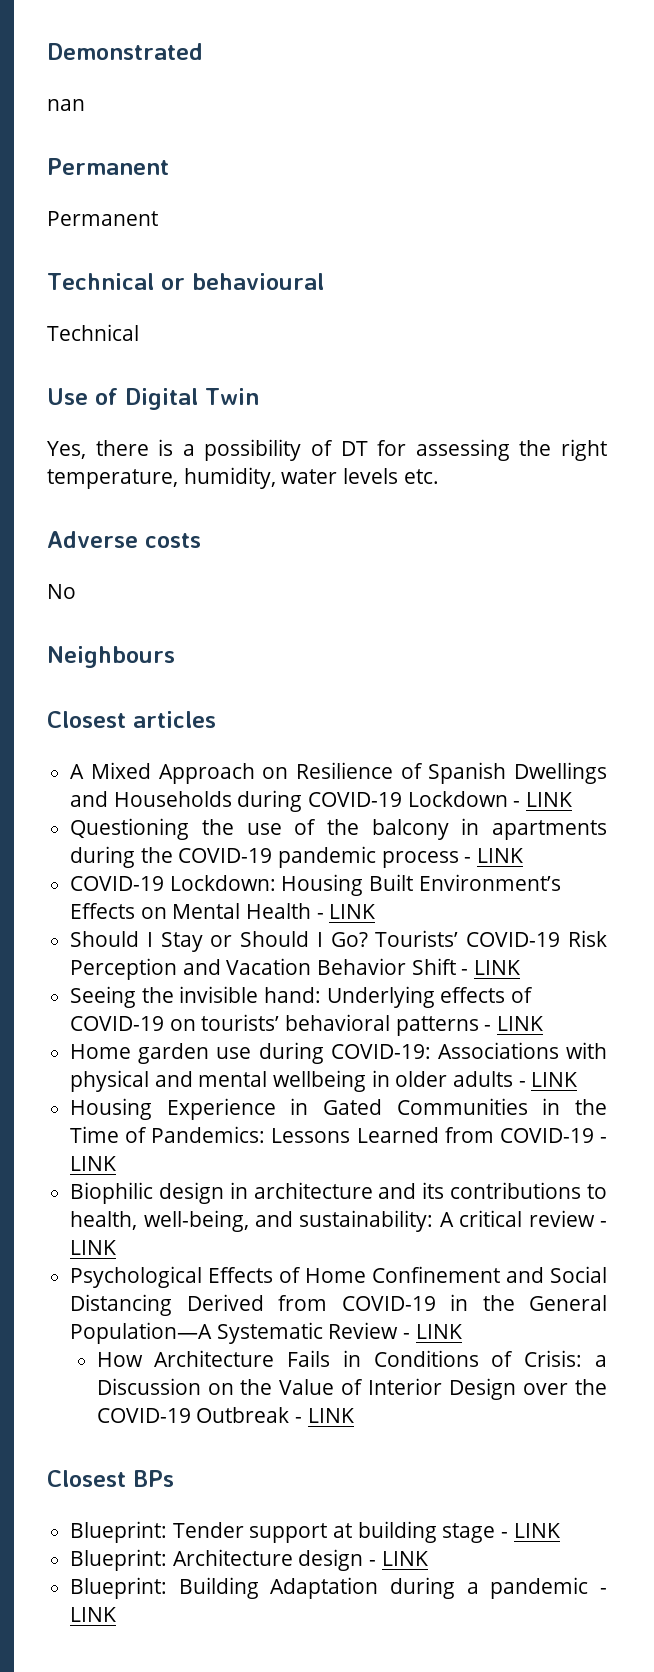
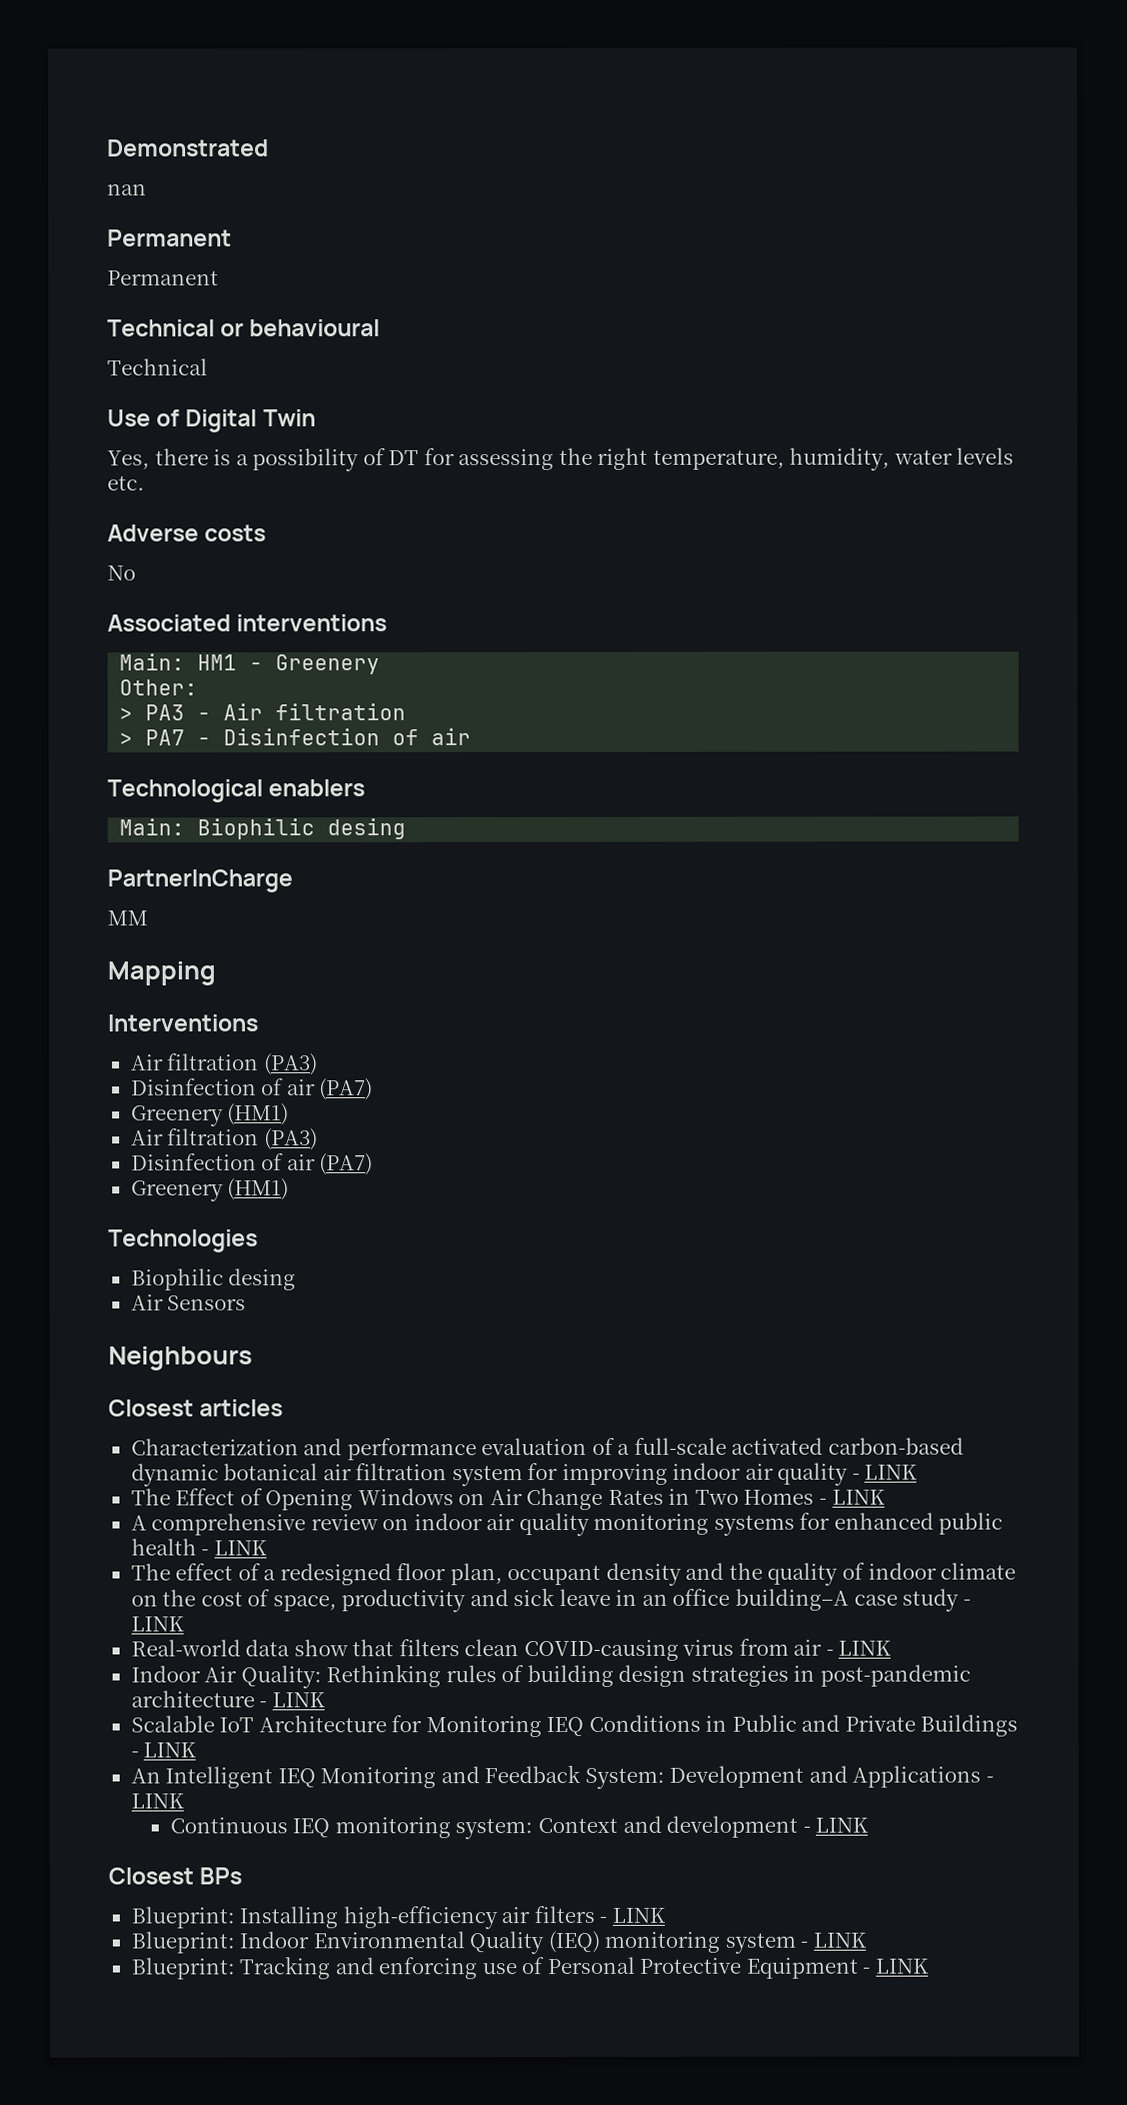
[47,646,175,668] [47,711,216,728] [70,762,607,784] [70,790,573,812] [70,818,607,840] [70,846,524,868] [70,874,561,896] [70,903,376,919] [70,930,607,952] [70,958,521,980] [70,986,534,1008] [70,1014,544,1036] [70,1042,607,1064] [70,1070,578,1092] [70,1098,607,1120] [70,1126,607,1143] [70,1156,117,1171] [70,1182,607,1204] [70,1210,607,1232] [70,1240,117,1255] [70,1266,607,1288] [70,1294,607,1316] [70,1322,462,1344] [96,1350,607,1367] [96,1378,607,1400] [96,1407,290,1423] Neighbours // Closest articles // A Mixed Approach on Resilience of Spanish Dwellings and Households during COVID-19 Lockdown - LINK // Questioning the use of the balcony in apartments during the COVID-19 pandemic process - LINK // COVID-19 Lockdown: Housing Built Environment’s Effects on Mental Health - LINK // Should I Stay or Should I Go? Tourists’ COVID-19 Risk Perception and Vacation Behavior Shift - LINK // Seeing the invisible hand: Underlying effects of COVID-19 on tourists’ behavioral patterns - LINK // Home garden use during COVID-19: Associations with physical and mental wellbeing in older adults - LINK // Housing Experience in Gated Communities in the Time of Pandemics: Lessons Learned from COVID-19 - LINK // Biophilic design in architecture and its contributions to health, well-being, and sustainability: A critical review - LINK // Psychological Effects of Home Confinement and Social Distancing Derived from COVID-19 in the General Population—A Systematic Review - LINK // How Architecture Fails in Conditions of Crisis: a Discussion on the Value of Interior Design over the COVID-19 Outbreak -> [107,614,388,632] [119,653,381,675] [119,679,199,696] [119,703,407,721] [119,728,472,746] [107,779,366,803] [119,818,407,840] [107,869,293,893] [107,910,148,926] [107,961,216,986] [107,1014,258,1032] [130,1053,318,1076] [130,1078,374,1101] [130,1103,290,1127] [130,1128,318,1151] [130,1153,374,1176] [130,1178,290,1202] [108,1229,258,1253] [130,1268,297,1291] [130,1294,247,1311] [108,1346,253,1371] [108,1399,284,1417] [130,1437,964,1461] [130,1462,918,1487] [130,1487,885,1511] [130,1512,1004,1537] [130,1538,267,1556] [130,1562,1017,1586] [130,1588,971,1613] [130,1616,184,1632] [130,1638,892,1662] [130,1664,971,1689] [130,1690,325,1708] [130,1714,1019,1738] [130,1742,197,1758] [130,1764,994,1789] [130,1793,184,1809] [169,1815,799,1840] Associated interventions // Main: HM1 - Greenery // Other: // > PA3 - Air filtration // > PA7 - Disinfection of air // Technological enablers // Main: Biophilic desing // PartnerInCharge // MM // Mapping // Interventions // Air filtration (PA3) // Disinfection of air (PA7) // Greenery (HM1) // Air filtration (PA3) // Disinfection of air (PA7) // Greenery (HM1) // Technologies // Biophilic desing // Air Sensors // Neighbours // Closest articles // Characterization and performance evaluation of a full-scale activated carbon-based dynamic botanical air filtration system for improving indoor air quality - LINK // The Effect of Opening Windows on Air Change Rates in Two Homes - LINK // A comprehensive review on indoor air quality monitoring systems for enhanced public health - LINK // The effect of a redesigned floor plan, occupant density and the quality of indoor climate on the cost of space, productivity and sick leave in an office building–A case study - LINK // Real-world data show that filters clean COVID-causing virus from air - LINK // Indoor Air Quality: Rethinking rules of building design strategies in post-pandemic architecture - LINK // Scalable IoT Architecture for Monitoring IEQ Conditions in Public and Private Buildings - LINK // An Intelligent IEQ Monitoring and Feedback System: Development and Applications - LINK // Continuous IEQ monitoring system: Context and development
[172,1521,560,1543] [70,1549,428,1571] [70,1577,589,1599] Tender support at building stage - LINK // Blueprint: Architecture design - LINK // Blueprint: Building Adaptation during a pandemic -> [239,1905,665,1930] [130,1930,866,1955] [130,1956,858,1980] Installing high-efficiency air filters - LINK // Blueprint: Indoor Environmental Quality (IEQ) monitoring system - LINK // Blueprint: Tracking and enforcing use of Personal Protective Equipment

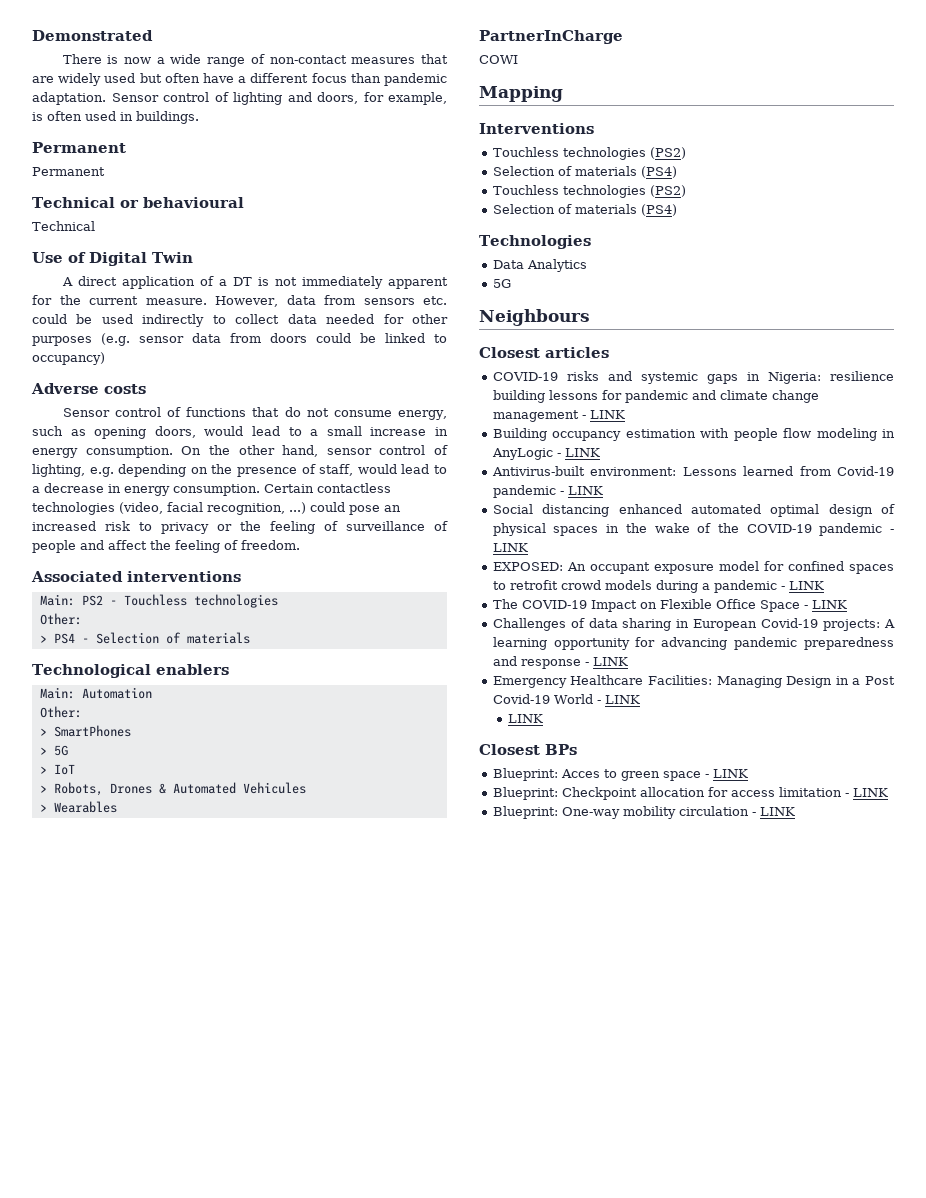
[107,183,147,196] nan -> [62,54,448,67] [32,73,447,86] [32,92,447,105] [32,111,199,124] There is now a wide range of non-contact measures that are widely used but often have a different focus than pandemic adaptation. Sensor control of lighting and doors, for example, is often used in buildings.
[107,447,1015,472] [107,475,145,491] [107,524,267,542] [107,565,136,581] [107,614,388,632] [119,653,381,675] [119,679,199,696] [119,703,407,721] [119,728,472,746] [107,779,366,803] [119,818,407,840] Yes, there is a possibility of DT for assessing the right temperature, humidity, water levels etc. // Adverse costs // No // Associated interventions // Main: HM1 - Greenery // Other: // > PA3 - Air filtration // > PA7 - Disinfection of air // Technological enablers // Main: Biophilic desing -> [61,276,448,289] [32,295,447,307] [32,314,449,327] [32,333,447,346] [32,352,105,365] [31,383,146,394] [62,407,448,420] [32,426,449,439] [32,445,448,458] [32,464,448,477] [32,483,391,496] [32,502,401,515] [32,521,448,534] [32,540,300,553] [31,571,241,582] [39,594,278,608] [39,613,82,625] [39,632,250,644] [32,664,229,678] [39,687,152,699] [39,706,82,718] [39,725,131,737] [39,745,68,756] [39,764,75,775] [39,782,306,796] [39,801,117,813] A direct application of a DT is not immediately apparent for the current measure. However, data from sensors etc. could be used indirectly to collect data needed for other purposes (e.g. sensor data from doors could be linked to occupancy) // Adverse costs // Sensor control of functions that do not consume energy, such as opening doors, would lead to a small increase in energy consumption. On the other hand, sensor control of lighting, e.g. depending on the presence of staff, would lead to a decrease in energy consumption. Certain contactless technologies (video, facial recognition, ...) could pose an increased risk to privacy or the feeling of surveillance of people and affect the feeling of freedom. // Associated interventions // Main: PS2 - Touchless technologies // Other: // > PS4 - Selection of materials // Technological enablers // Main: Automation // Other: // > SmartPhones // > 5G // > IoT // > Robots, Drones & Automated Vehicules // > Wearables
[107,910,148,926] MM -> [479,55,518,64] COWI
[130,1053,318,1076] [130,1078,374,1101] [130,1103,290,1127] [130,1128,318,1151] [130,1153,374,1176] [130,1178,290,1202] [108,1229,258,1253] [130,1268,297,1291] [130,1294,247,1311] [108,1346,253,1371] [108,1399,284,1417] [130,1437,964,1461] [130,1462,918,1487] [130,1487,885,1511] [130,1512,1004,1537] [130,1538,267,1556] [130,1562,1017,1586] [130,1588,971,1613] [130,1616,184,1632] [130,1638,892,1662] [130,1664,971,1689] [130,1690,325,1708] [130,1714,1019,1738] [130,1742,197,1758] [130,1764,994,1789] [130,1793,184,1809] [169,1815,811,1840] Air filtration (PA3) // Disinfection of air (PA7) // Greenery (HM1) // Air filtration (PA3) // Disinfection of air (PA7) // Greenery (HM1) // Technologies // Biophilic desing // Air Sensors // Neighbours // Closest articles // Characterization and performance evaluation of a full-scale activated carbon-based dynamic botanical air filtration system for improving indoor air quality - LINK // The Effect of Opening Windows on Air Change Rates in Two Homes - LINK // A comprehensive review on indoor air quality monitoring systems for enhanced public health - LINK // The effect of a redesigned floor plan, occupant density and the quality of indoor climate on the cost of space, productivity and sick leave in an office building–A case study - LINK // Real-world data show that filters clean COVID-causing virus from air - LINK // Indoor Air Quality: Rethinking rules of building design strategies in post-pandemic architecture - LINK // Scalable IoT Architecture for Monitoring IEQ Conditions in Public and Private Buildings - LINK // An Intelligent IEQ Monitoring and Feedback System: Development and Applications - LINK // Continuous IEQ monitoring system: Context and development - -> [492,147,686,160] [492,166,677,178] [492,185,686,198] [492,204,677,216] [479,235,591,249] [492,259,587,272] [492,279,511,288] [479,309,590,326] [479,347,609,358] [492,371,894,384] [492,390,819,403] [492,410,625,422] [492,428,895,441] [491,448,600,460] [491,466,894,476] [492,485,603,498] [492,504,895,517] [492,523,895,536] [492,543,528,552] [492,561,894,574] [492,580,824,593] [492,599,847,612] [492,618,895,631] [492,637,894,650] [492,656,628,669] [492,675,895,688] [492,694,640,704] Touchless technologies (PS2) // Selection of materials (PS4) // Touchless technologies (PS2) // Selection of materials (PS4) // Technologies // Data Analytics // 5G // Neighbours // Closest articles // COVID-19 risks and systemic gaps in Nigeria: resilience building lessons for pandemic and climate change management - LINK // Building occupancy estimation with people flow modeling in AnyLogic - LINK // Antivirus-built environment: Lessons learned from Covid-19 pandemic - LINK // Social distancing enhanced automated optimal design of physical spaces in the wake of the COVID-19 pandemic - LINK // EXPOSED: An occupant exposure model for confined spaces to retrofit crowd models during a pandemic - LINK // The COVID-19 Impact on Flexible Office Space - LINK // Challenges of data sharing in European Covid-19 projects: A learning opportunity for advancing pandemic preparedness and response - LINK // Emergency Healthcare Facilities: Managing Design in a Post Covid-19 World - LINK //
[239,1905,665,1930] [130,1930,866,1955] [130,1956,858,1980] Installing high-efficiency air filters - LINK // Blueprint: Indoor Environmental Quality (IEQ) monitoring system - LINK // Blueprint: Tracking and enforcing use of Personal Protective Equipment -> [560,769,748,781] [492,787,888,800] [492,806,749,819] Acces to green space - LINK // Blueprint: Checkpoint allocation for access limitation - LINK // Blueprint: One-way mobility circulation

